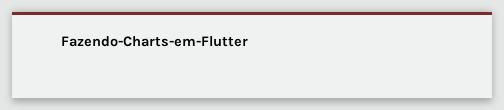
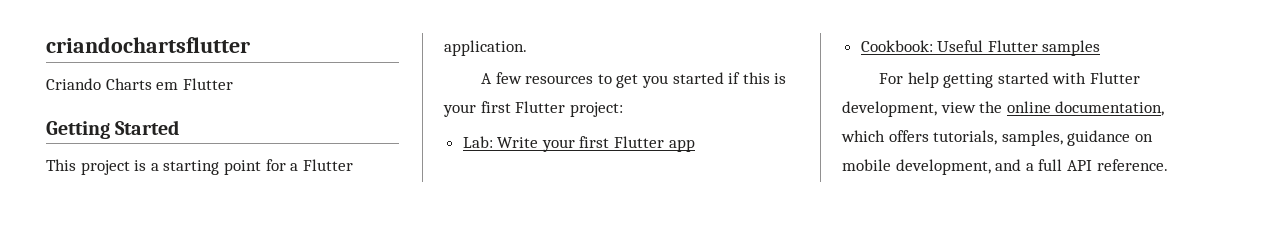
[61,36,248,47] Fazendo-Charts-em-Flutter -> [46,37,250,53] [46,78,233,90] [46,120,180,139] [46,159,353,175] [444,40,527,56] [481,72,787,88] [443,101,623,117] [462,136,695,152] [860,40,1101,56] [879,72,1141,88] [842,101,1165,117] [841,130,1153,146] [842,159,1168,175] criandochartsflutter // Criando Charts em Flutter // Getting Started // This project is a starting point for a Flutter application. // A few resources to get you started if this is your first Flutter project: // Lab: Write your first Flutter app // Cookbook: Useful Flutter samples // For help getting started with Flutter development, view the online documentation, which offers tutorials, samples, guidance on mobile development, and a full API reference.

